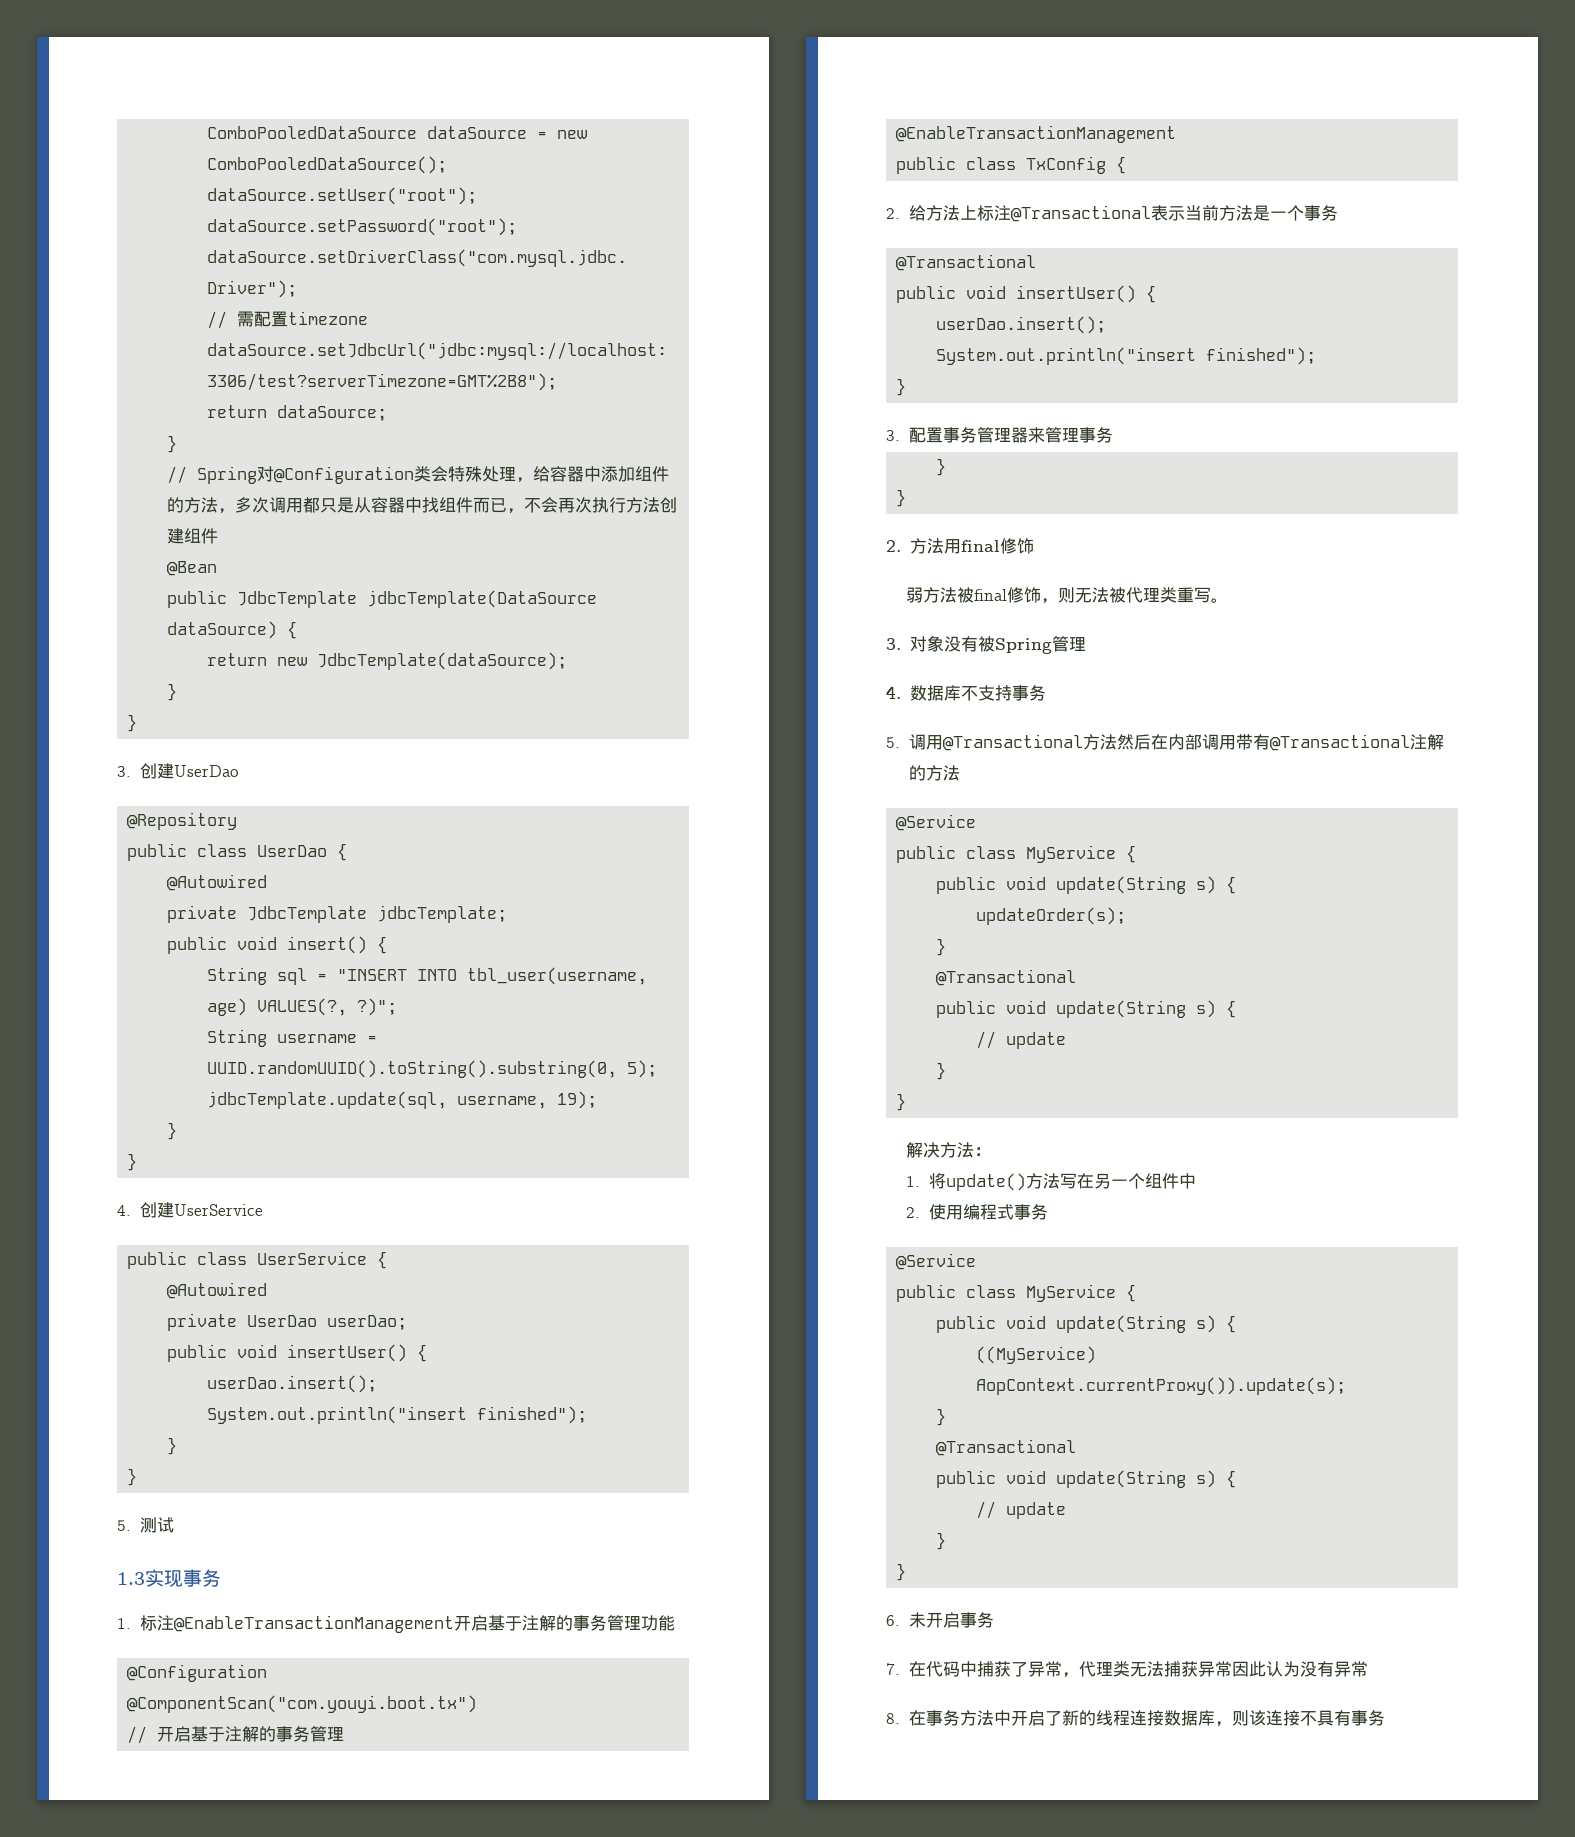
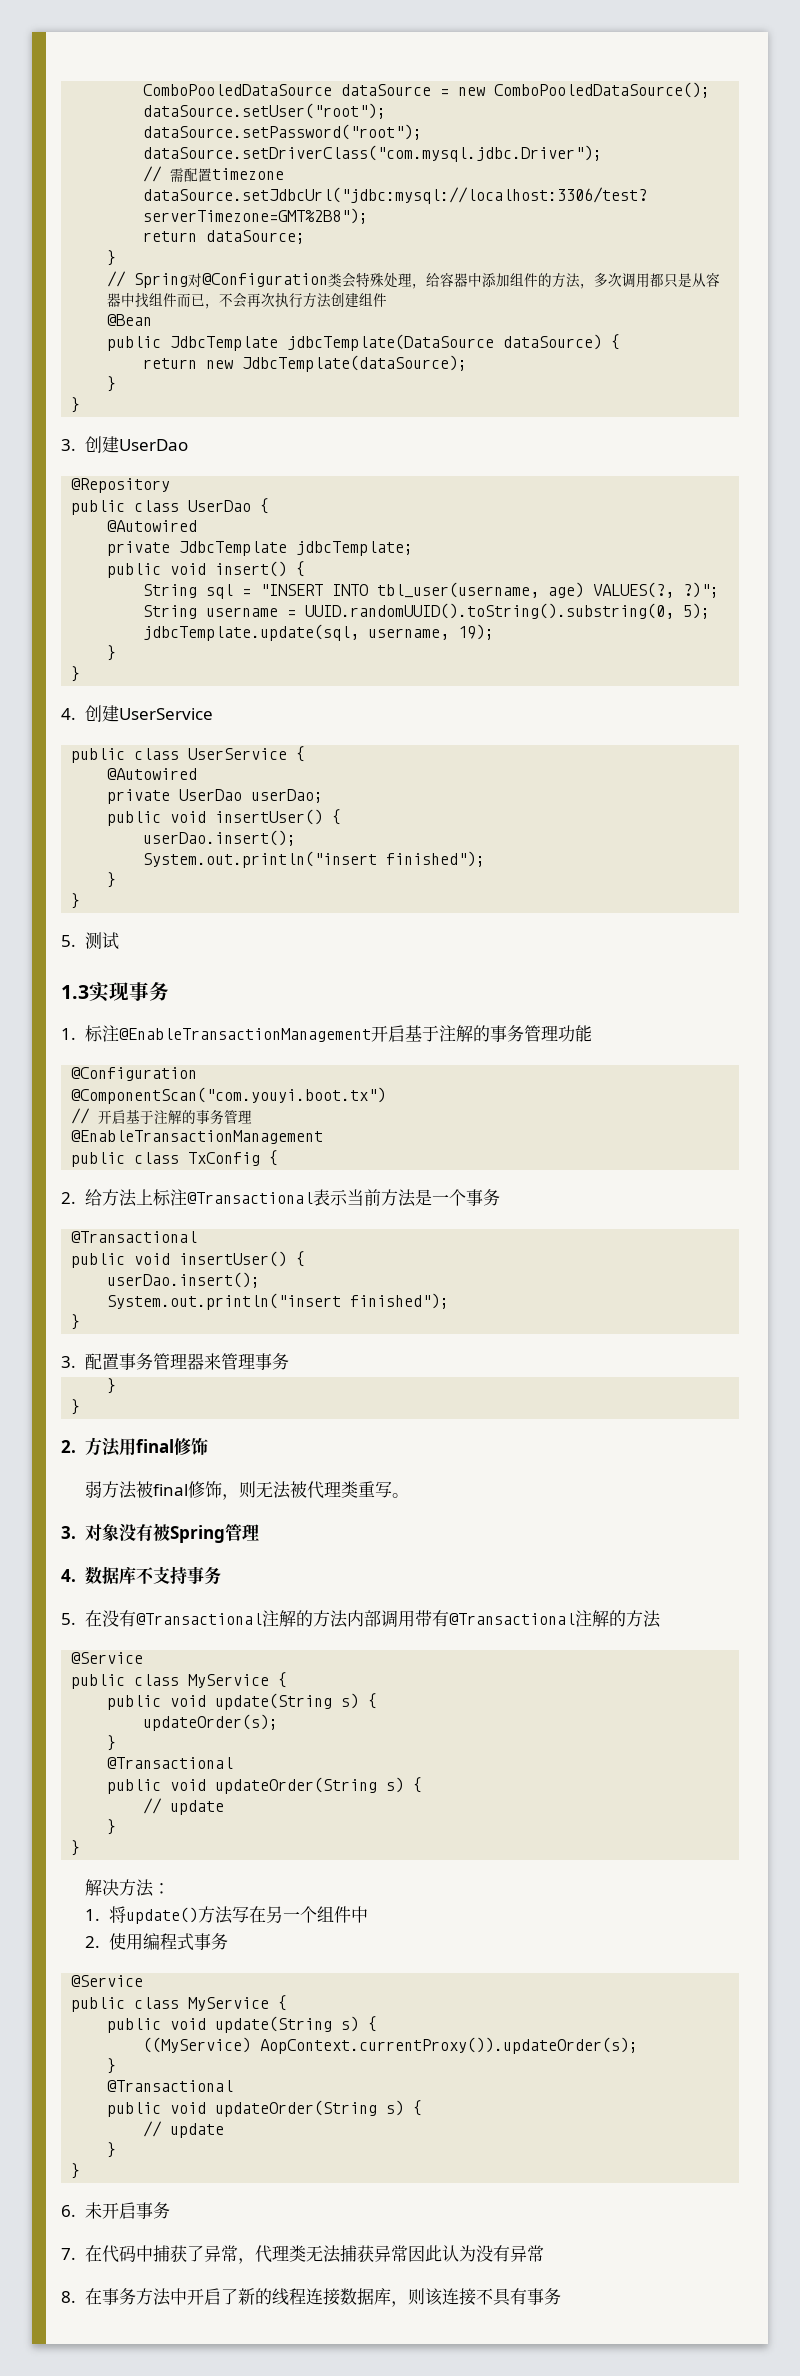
[908,734,1168,751] 调用@Transactional方法然后在 -> [85,1610,349,1628] 在没有@Transactional注解的方法
[1056,1000,1187,1018] update(String -> [215,1777,378,1794] updateOrder(String
[976,1377,1347,1395] [936,1408,947,1426] [936,1439,1077,1456] [936,1470,1187,1488] AopContext.currentProxy()).update(s); // } // @Transactional // public void update(String -> [260,2037,639,2054] [107,2058,117,2074] [107,2080,234,2092] [107,2100,378,2117] AopContext.currentProxy()).updateOrder(s); // } // @Transactional // public void updateOrder(String

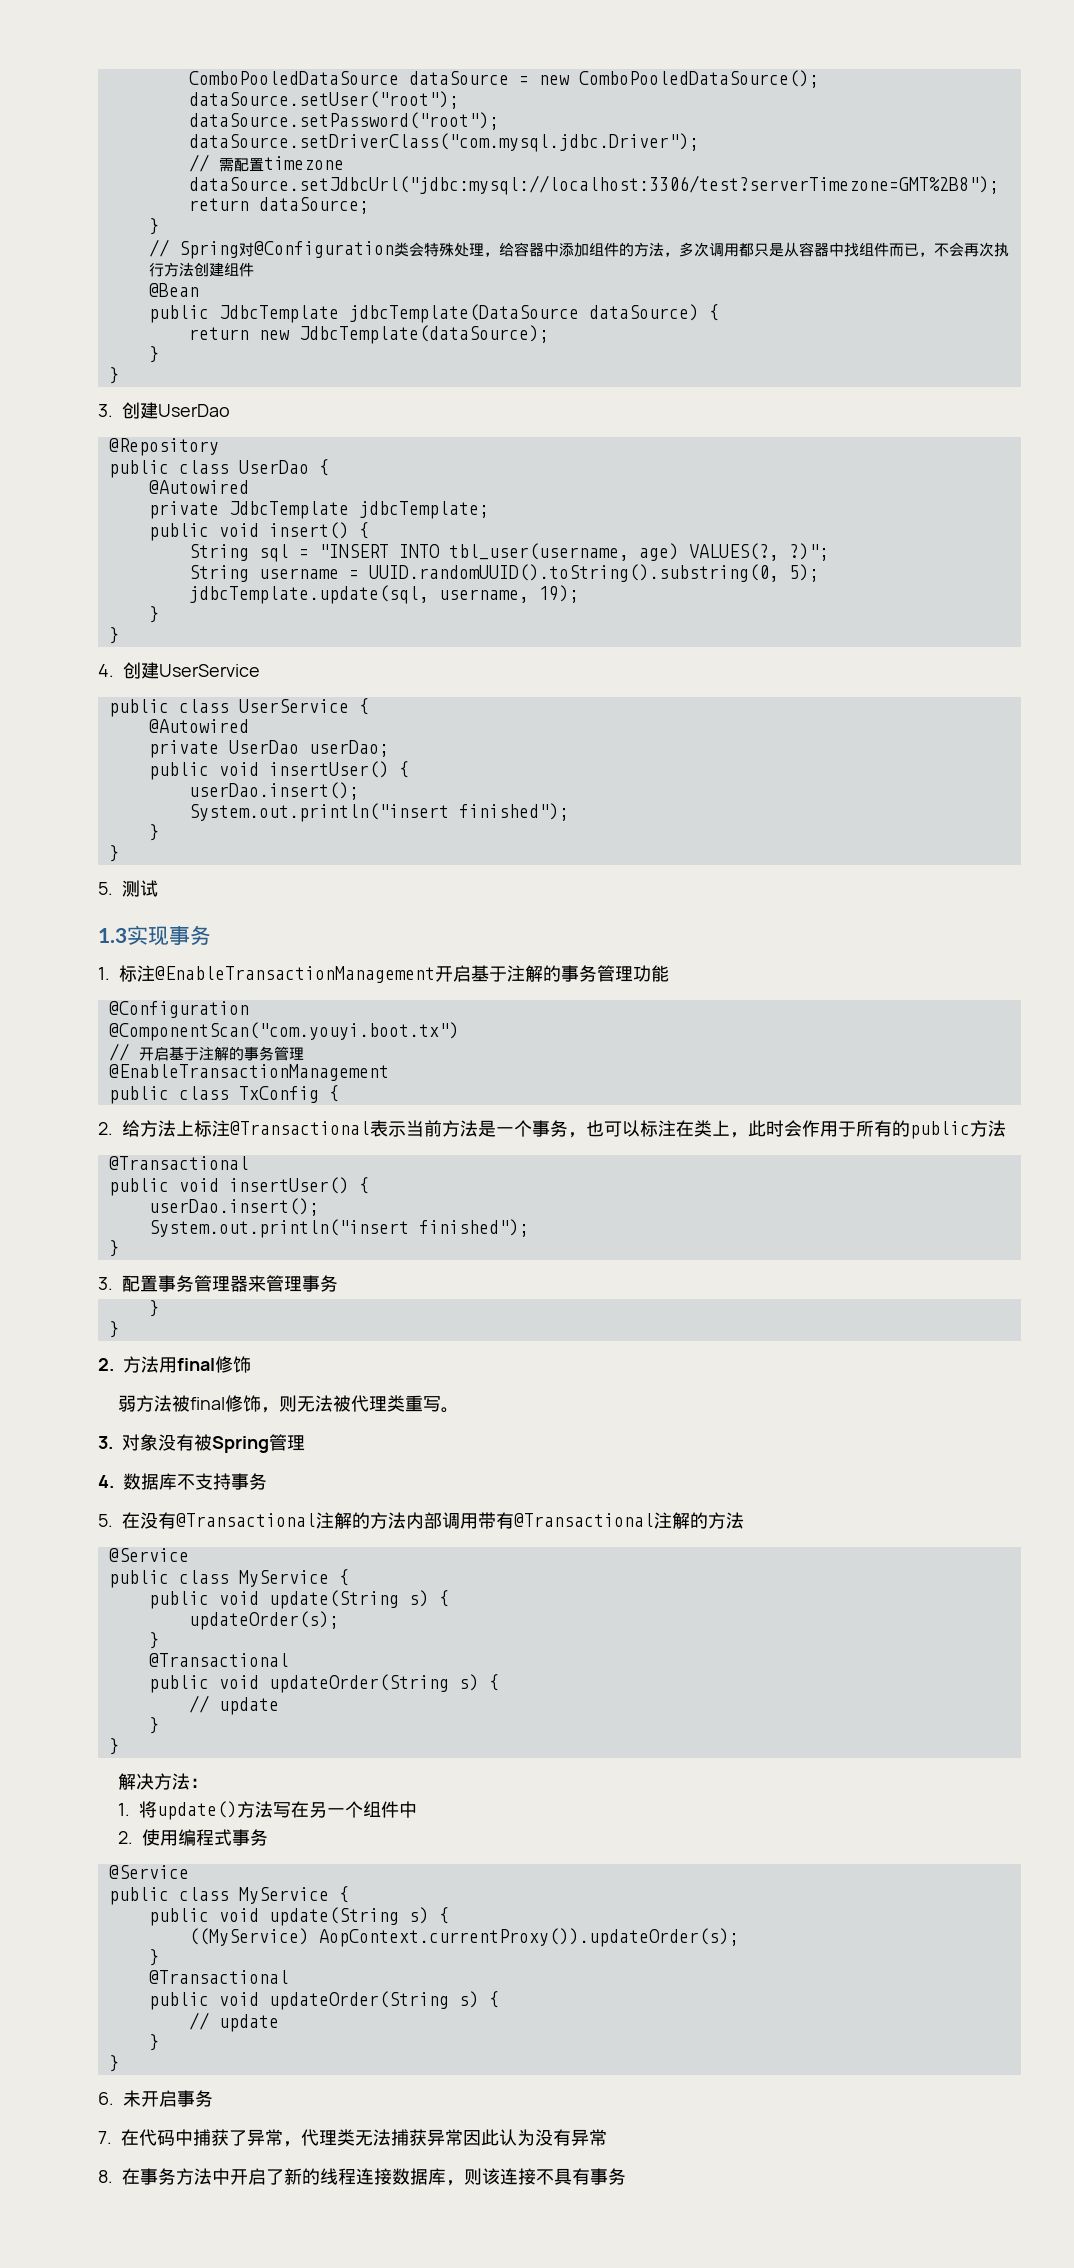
(501, 1197) none -> [568,1120,1006,1139] ，也可以标注在类上，此时会作用于所有的public方法

